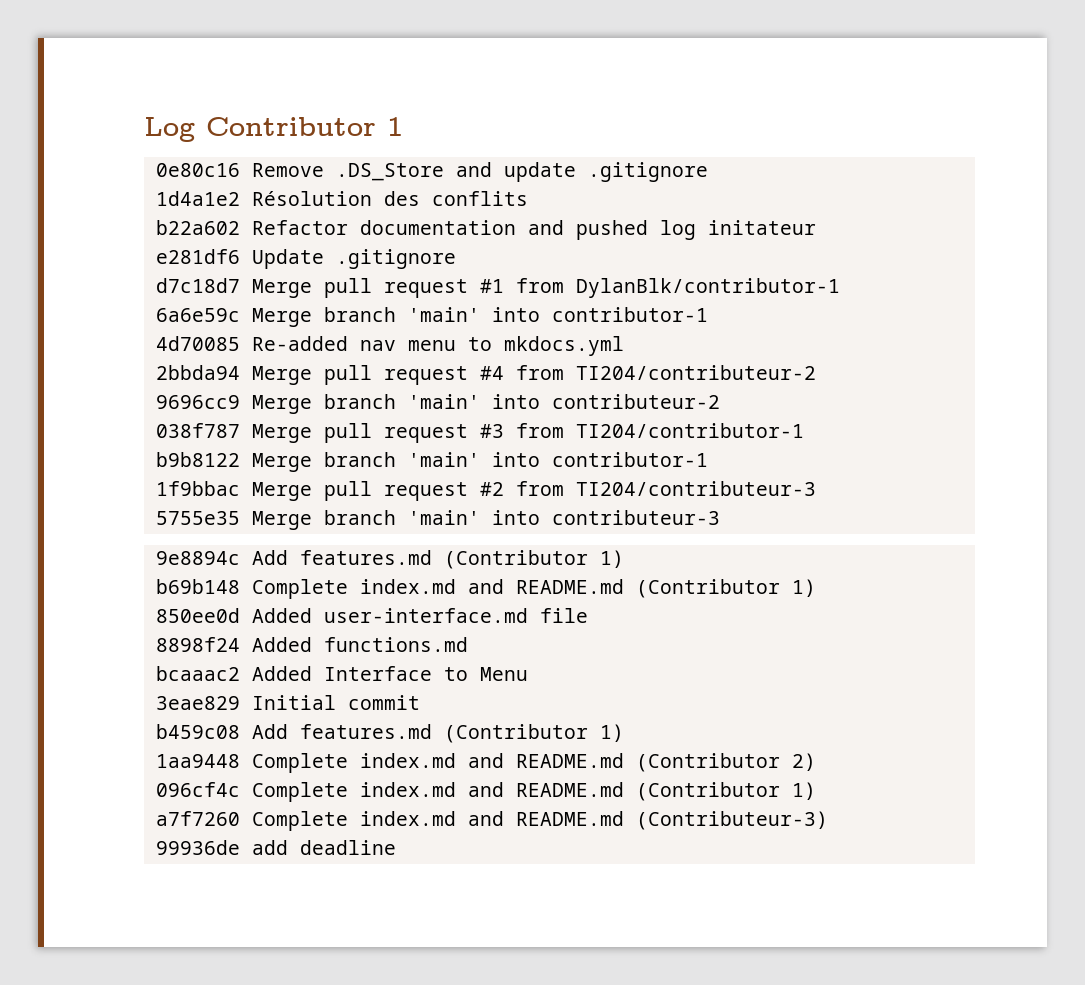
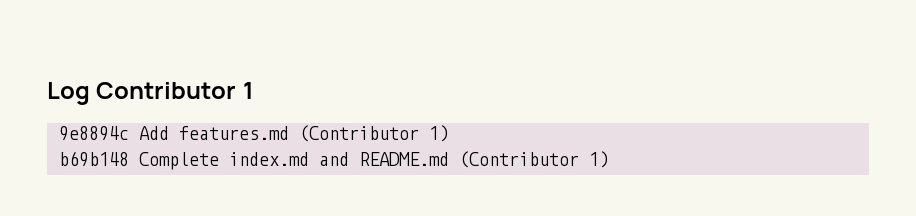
[156,162,709,182] [156,191,529,206] [156,220,817,240] [156,249,457,269] [156,278,841,298] [156,307,709,327] [156,336,625,356] [156,365,817,385] [156,394,721,414] [156,423,805,443] [156,452,709,472] [156,481,817,501] [156,510,721,530] // 0e80c16 Remove .DS_Store and update .gitignore // 1d4a1e2 Résolution des conflits // b22a602 Refactor documentation and pushed log initateur // e281df6 Update .gitignore // d7c18d7 Merge pull request #1 from DylanBlk/contributor-1 // 6a6e59c Merge branch 'main' into contributor-1 // 4d70085 Re-added nav menu to mkdocs.yml // 2bbda94 Merge pull request #4 from TI204/contributeur-2 // 9696cc9 Merge branch 'main' into contributeur-2 // 038f787 Merge pull request #3 from TI204/contributor-1 // b9b8122 Merge branch 'main' into contributor-1 // 1f9bbac Merge pull request #2 from TI204/contributeur-3 // 5755e35 Merge branch 'main' into contributeur-3 -> (254, 90) none
[156,608,589,623] [156,637,469,652] [156,666,529,681] [156,695,421,710] [156,724,625,743] [156,753,817,773] [156,782,817,802] [156,811,829,831] [156,840,397,855] // 850ee0d Added user-interface.md file // 8898f24 Added functions.md // bcaaac2 Added Interface to Menu // 3eae829 Initial commit // b459c08 Add features.md (Contributor 1) // 1aa9448 Complete index.md and README.md (Contributor 2) // 096cf4c Complete index.md and README.md (Contributor 1) // a7f7260 Complete index.md and README.md (Contributeur-3) // 99936de add deadline -> (609, 159) none

